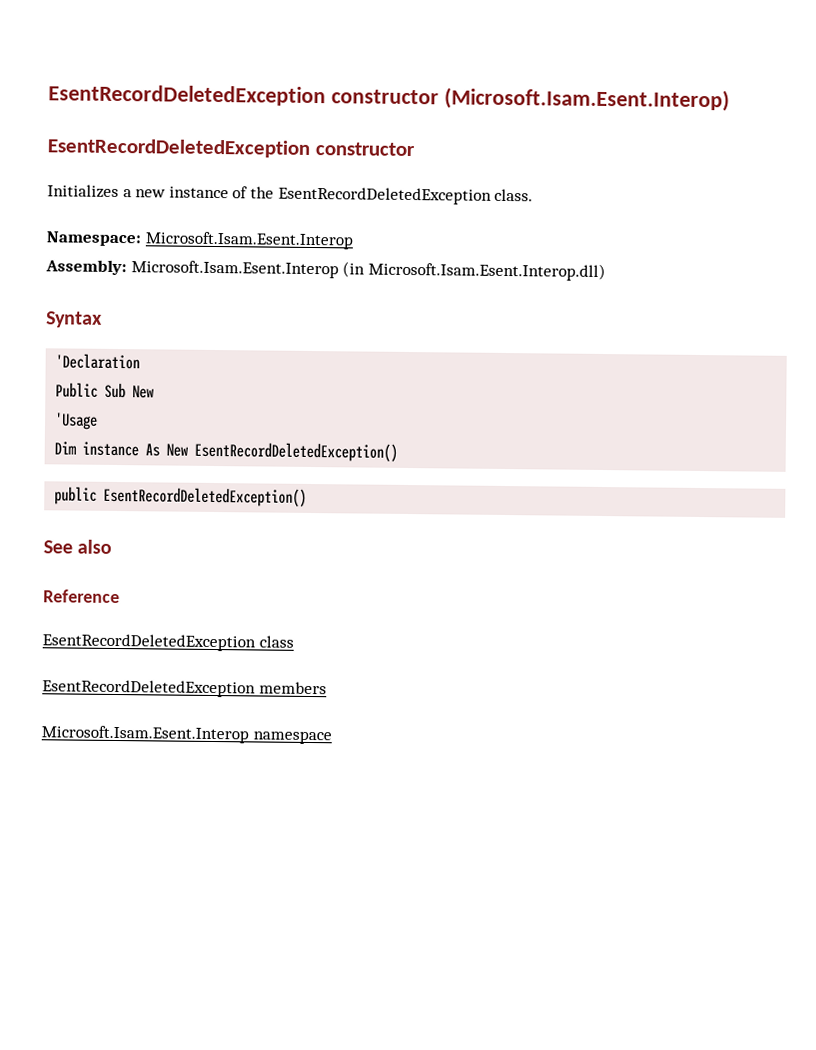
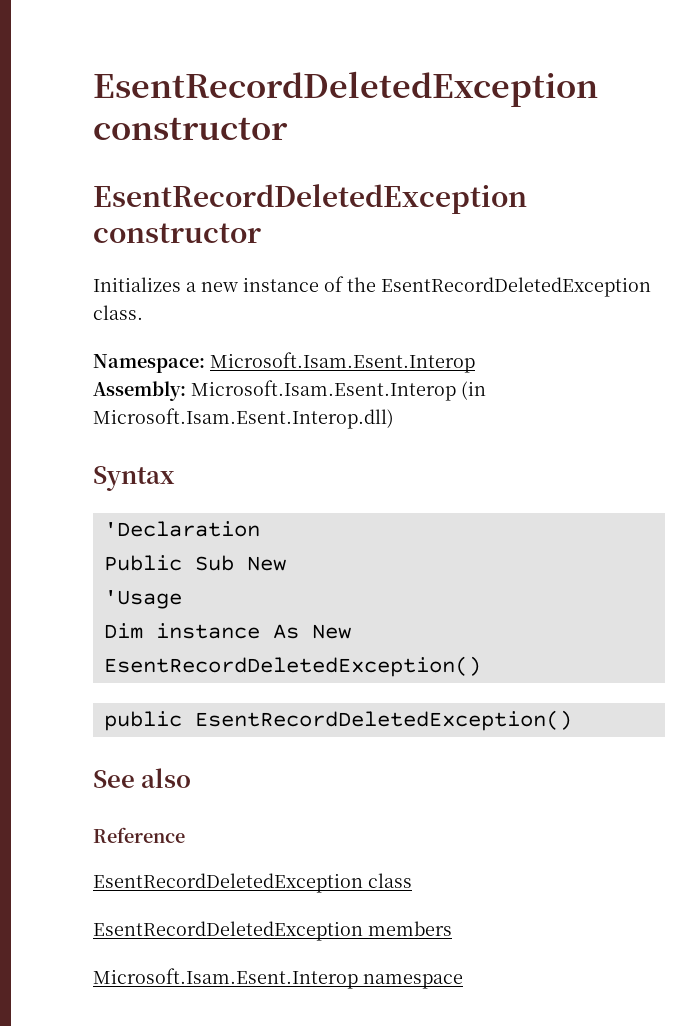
[48,84,730,112] EsentRecordDeletedException constructor (Microsoft.Isam.Esent.Interop) -> [93,71,598,107] [93,117,288,140] EsentRecordDeletedException constructor

